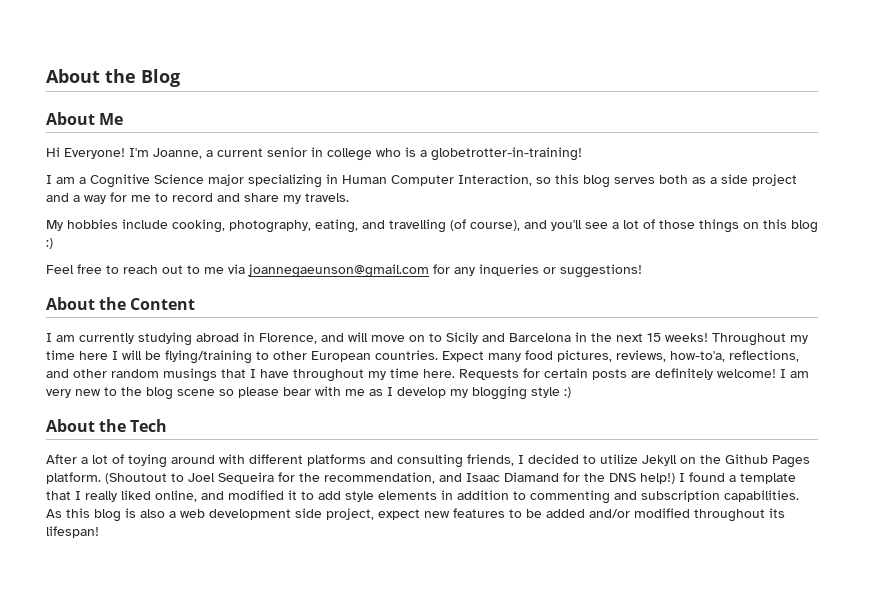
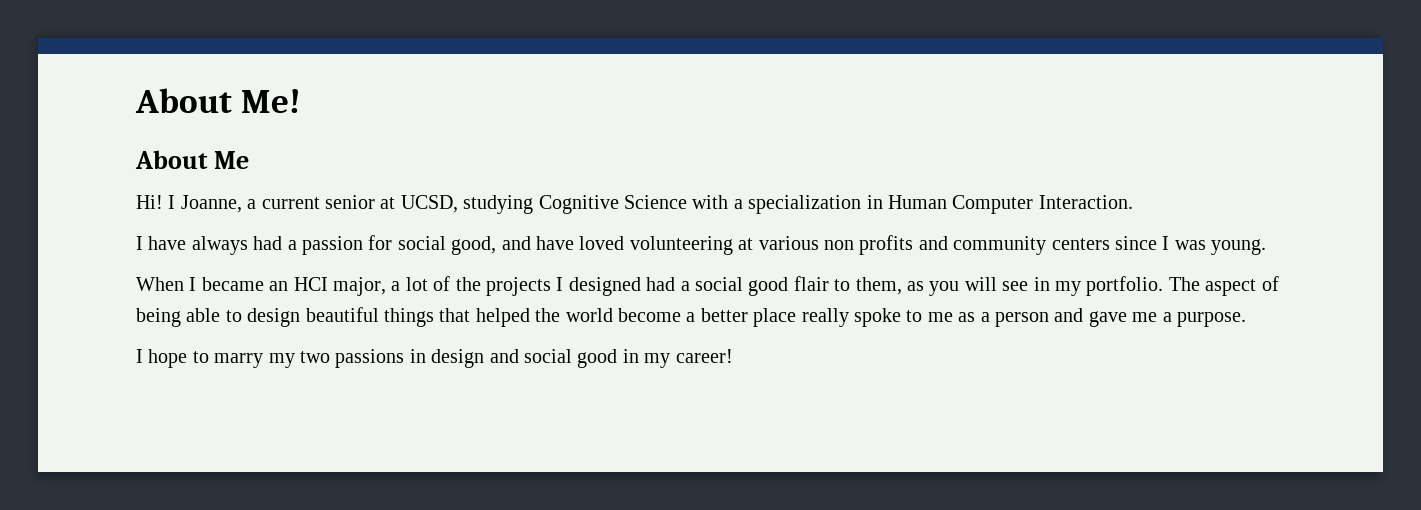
[46,69,180,87] About the Blog -> [135,88,302,113] About Me!
[46,147,149,159] Hi Everyone! I'm -> [136,195,176,209] Hi! I
[311,147,582,161] [46,174,797,188] [46,192,349,204] [46,219,818,233] [46,238,53,249] [46,264,642,278] [46,297,196,310] [46,332,808,346] [46,350,799,364] [46,368,809,382] [46,386,571,400] [46,419,168,432] [46,454,810,468] [46,472,796,484] [46,490,799,504] [46,508,785,522] [46,526,99,538] in college who is a globetrotter-in-training! // I am a Cognitive Science major specializing in Human Computer Interaction, so this blog serves both as a side project and a way for me to record and share my travels. // My hobbies include cooking, photography, eating, and travelling (of course), and you'll see a lot of those things on this blog :) // Feel free to reach out to me via joannegaeunson@gmail.com for any inqueries or suggestions! // About the Content // I am currently studying abroad in Florence, and will move on to Sicily and Barcelona in the next 15 weeks! Throughout my time here I will be flying/training to other European countries. Expect many food pictures, reviews, how-to'a, reflections, and other random musings that I have throughout my time here. Requests for certain posts are definitely welcome! I am very new to the blog scene so please bear with me as I develop my blogging style :) // About the Tech // After a lot of toying around with different platforms and consulting friends, I decided to utilize Jekyll on the Github Pages platform. (Shoutout to Joel Sequeira for the recommendation, and Isaac Diamand for the DNS help!) I found a template that I really liked online, and modified it to add style elements in addition to commenting and subscription capabilities. As this blog is also a web development side project, expect new features to be added and/or modified throughout its lifespan! -> [380,195,1133,214] [136,235,1267,255] [136,276,1279,296] [136,307,1246,327] [136,349,733,368] at UCSD, studying Cognitive Science with a specialization in Human Computer Interaction. // I have always had a passion for social good, and have loved volunteering at various non profits and community centers since I was young. // When I became an HCI major, a lot of the projects I designed had a social good flair to them, as you will see in my portfolio. The aspect of being able to design beautiful things that helped the world become a better place really spoke to me as a person and gave me a purpose. // I hope to marry my two passions in design and social good in my career!

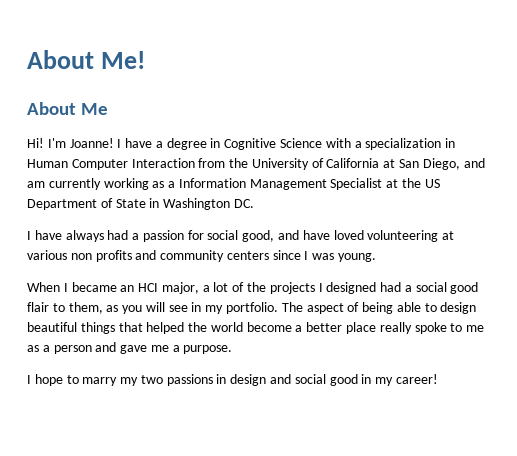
[168,195,534,214] I Joanne, a current senior at UCSD, studying -> [47,138,221,150] I'm Joanne! I have a degree in
[1038,195,1133,209] Interaction. -> [131,158,485,170] [27,178,440,190] [27,198,254,210] Interaction from the University of California at San Diego, and am currently working as a Information Management Specialist at the US Department of State in Washington DC.

